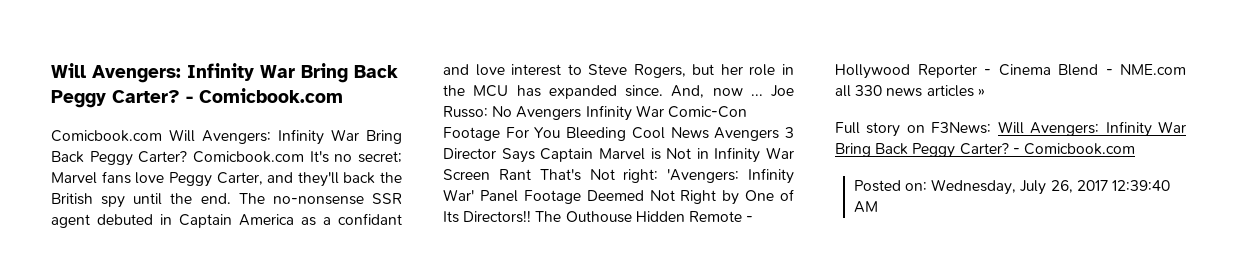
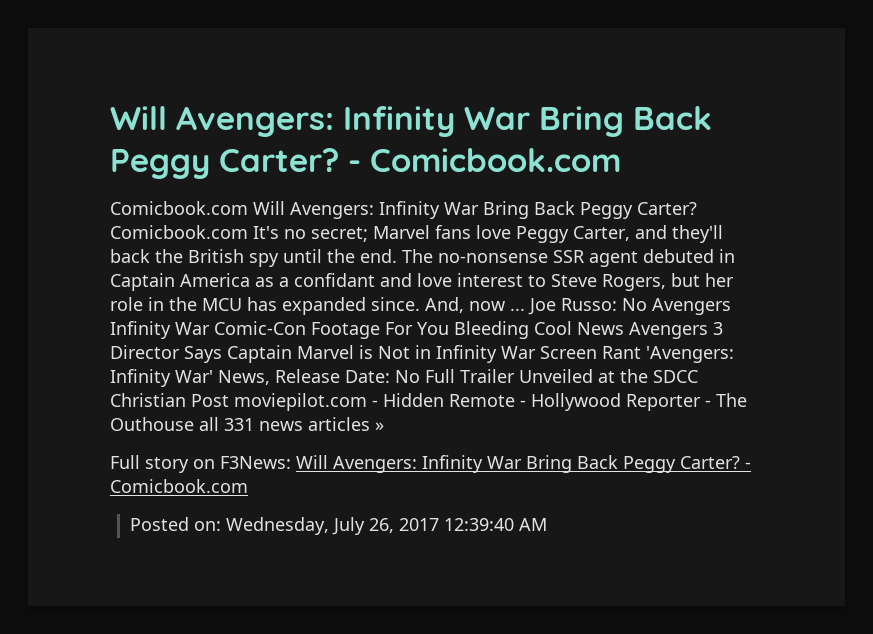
[539,168,794,184] [443,189,794,205] [443,210,632,223] That's Not right: 'Avengers: Infinity War' Panel Footage Deemed Not Right by One of Its Directors!! The Outhouse -> [646,346,734,363] [110,369,698,387] [110,393,378,411] 'Avengers: Infinity War' News, Release Date: No Full Trailer Unveiled at the SDCC Christian Post moviepilot.com -
[998,64,1186,76] [835,85,883,97] Cinema Blend - NME.com all 330 -> [716,393,747,407] [110,417,254,431] The Outhouse all 331

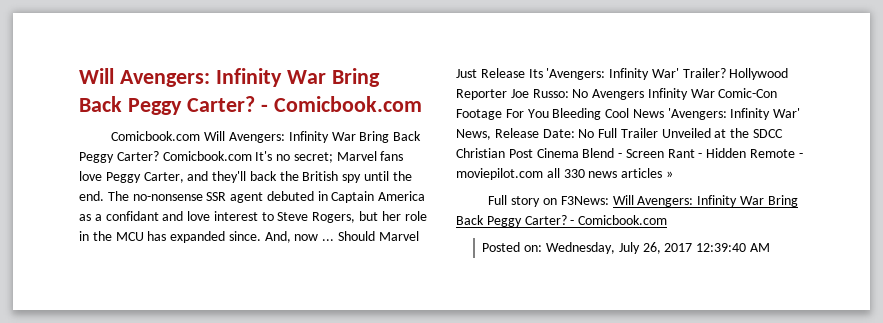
(525, 309) none -> [338,231,419,241] [456,68,789,80] [456,89,507,100] Should Marvel Just Release Its 'Avengers: Infinity War' Trailer? Hollywood Reporter
[629,322,723,339] [110,345,641,363] Avengers 3 Director Says Captain Marvel is Not in Infinity War Screen Rant -> (664, 113) none
[234,393,747,411] [110,417,254,431] moviepilot.com - Hidden Remote - Hollywood Reporter - The Outhouse all 331 -> [536,148,803,158] [456,168,585,180] Cinema Blend - Screen Rant - Hidden Remote - moviepilot.com all 330

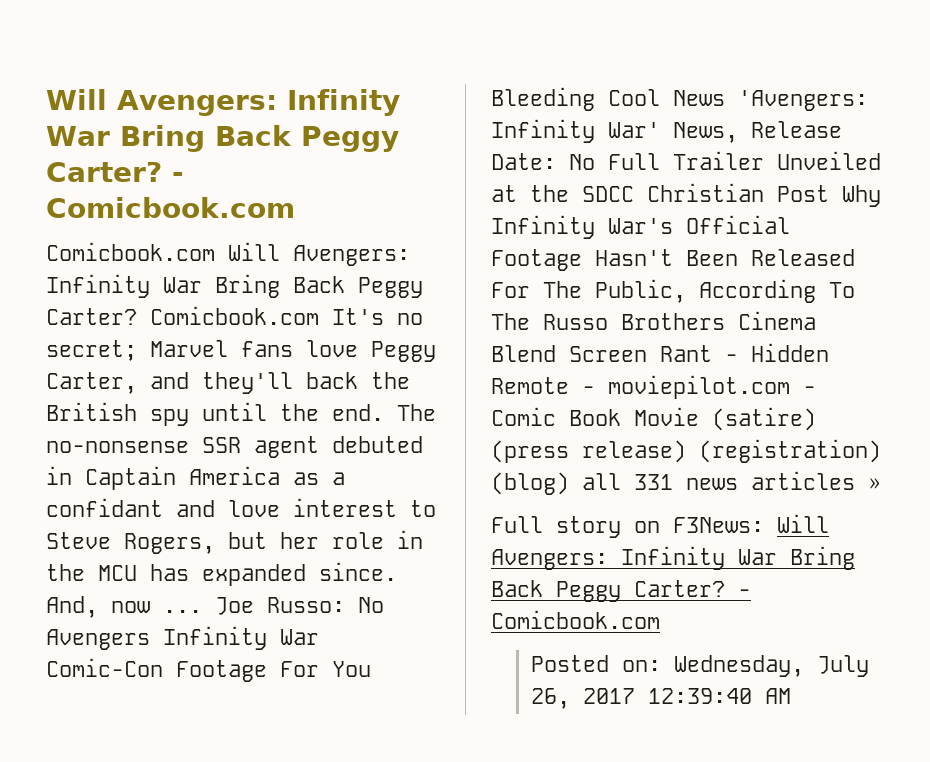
[338,231,419,241] [456,68,789,80] [456,89,507,100] Should Marvel Just Release Its 'Avengers: Infinity War' Trailer? Hollywood Reporter -> (202, 611) none
(533, 153) none -> [842,185,881,207] [491,215,790,239] [491,249,855,271] [491,279,855,303] [491,313,725,330] Why Infinity War's Official Footage Hasn't Been Released For The Public, According To The Russo Brothers
[618,153,623,158] - -> (556, 353) none
[546,168,585,178] all 330 -> [803,386,816,394] [491,407,816,431] [491,439,881,463] [491,472,673,495] - Comic Book Movie (satire) (press release) (registration) (blog) all 331

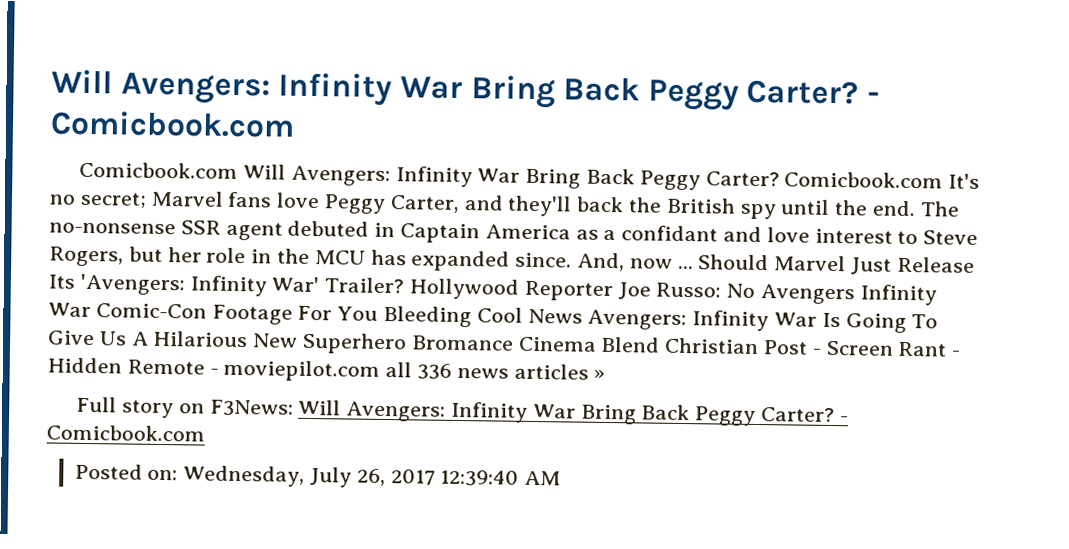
(202, 611) none -> [698,254,975,275] [48,273,613,302] Should Marvel Just Release Its 'Avengers: Infinity War' Trailer? Hollywood Reporter
[738,90,868,111] [491,119,842,143] [491,151,881,170] [491,183,881,207] [491,215,790,239] [491,249,855,271] [491,279,855,303] [491,311,816,330] [491,345,556,362] 'Avengers: Infinity War' News, Release Date: No Full Trailer Unveiled at the SDCC Christian Post Why Infinity War's Official Footage Hasn't Been Released For The Public, According To The Russo Brothers Cinema Blend -> [587,309,939,334] [48,330,822,355] Avengers: Infinity War Is Going To Give Us A Hilarious New Superhero Bromance Cinema Blend Christian Post -
[803,386,816,394] [491,407,816,431] [491,439,881,463] [491,472,673,495] - Comic Book Movie (satire) (press release) (registration) (blog) all 331 -> [385,362,453,380] all 336

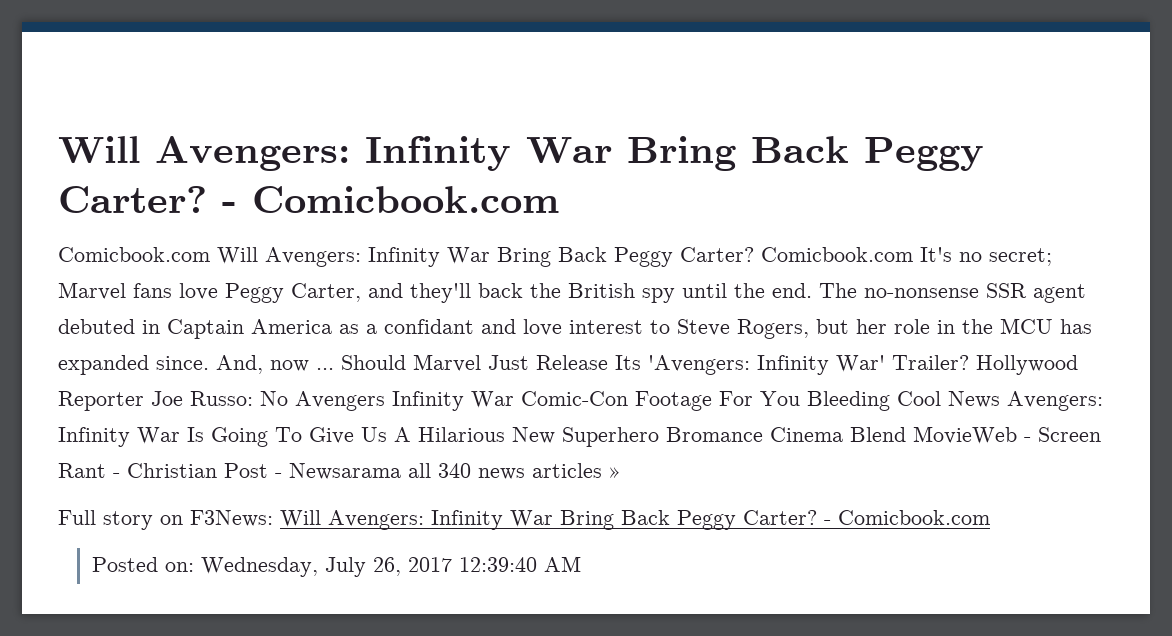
[664,337,809,355] Christian Post -> [913,426,1017,444] MovieWeb
[47,357,453,382] Hidden Remote - moviepilot.com all 336 -> [127,463,471,480] Christian Post - Newsarama all 340

